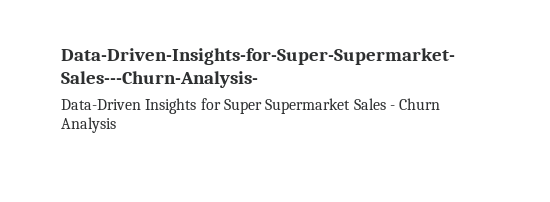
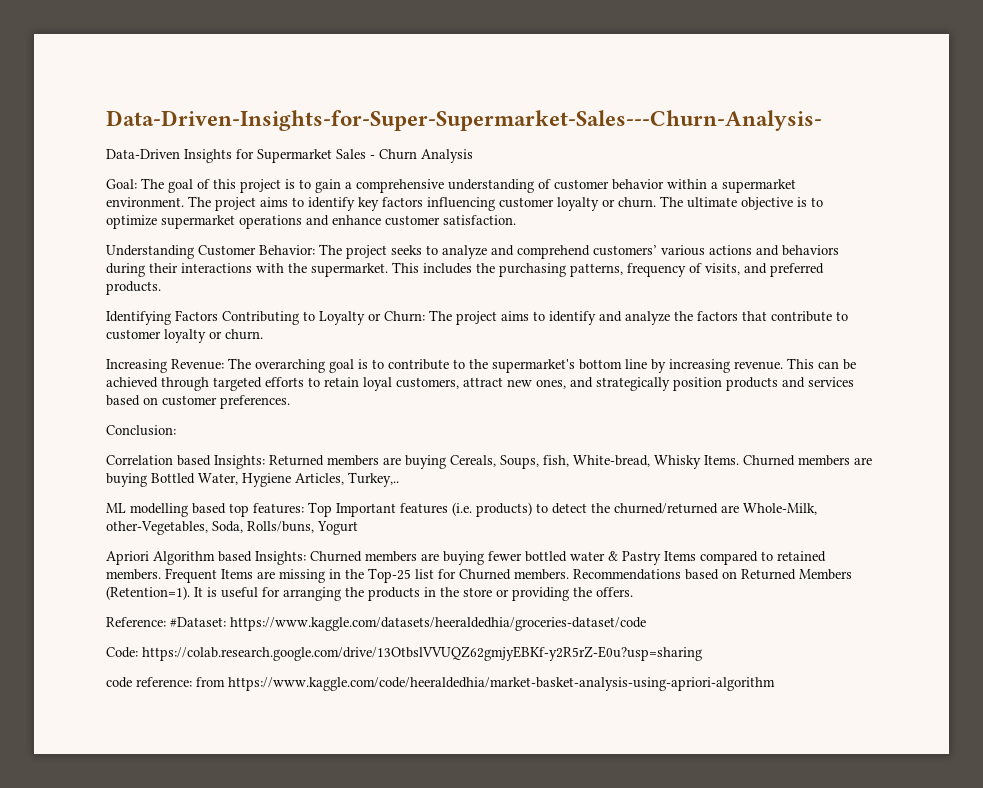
[223,99,262,114] Super -> (254, 154) none
(116, 125) none -> [106,178,796,193] [106,196,823,211] [106,215,516,229] [106,244,839,259] [106,262,824,277] [106,281,161,295] [106,310,848,325] [106,329,263,343] [106,358,856,373] [106,377,854,391] [106,395,290,409] [106,425,176,436] [106,455,872,469] [106,472,399,487] [106,502,817,517] [106,521,358,535] [106,551,826,565] [106,568,852,583] [106,586,633,601] [106,617,646,631] [106,646,702,661] [106,677,775,691] // Goal: The goal of this project is to gain a comprehensive understanding of customer behavior within a supermarket environment. The project aims to identify key factors influencing customer loyalty or churn. The ultimate objective is to optimize supermarket operations and enhance customer satisfaction. // Understanding Customer Behavior: The project seeks to analyze and comprehend customers’ various actions and behaviors during their interactions with the supermarket. This includes the purchasing patterns, frequency of visits, and preferred products. // Identifying Factors Contributing to Loyalty or Churn: The project aims to identify and analyze the factors that contribute to customer loyalty or churn. // Increasing Revenue: The overarching goal is to contribute to the supermarket's bottom line by increasing revenue. This can be achieved through targeted efforts to retain loyal customers, attract new ones, and strategically position products and services based on customer preferences. // Conclusion: // Correlation based Insights: Returned members are buying Cereals, Soups, fish, White-bread, Whisky Items. Churned members are buying Bottled Water, Hygiene Articles, Turkey,.. // ML modelling based top features: Top Important features (i.e. products) to detect the churned/returned are Whole-Milk, other-Vegetables, Soda, Rolls/buns, Yogurt // Apriori Algorithm based Insights: Churned members are buying fewer bottled water & Pastry Items compared to retained members. Frequent Items are missing in the Top-25 list for Churned members. Recommendations based on Returned Members (Retention=1). It is useful for arranging the products in the store or providing the offers. // Reference: #Dataset: https://www.kaggle.com/datasets/heeraldedhia/groceries-dataset/code // Code: https://colab.research.google.com/drive/13OtbslVVUQZ62gmjyEBKf-y2R5rZ-E0u?usp=sharing // code reference: from https://www.kaggle.com/code/heeraldedhia/market-basket-analysis-using-apriori-algorithm

